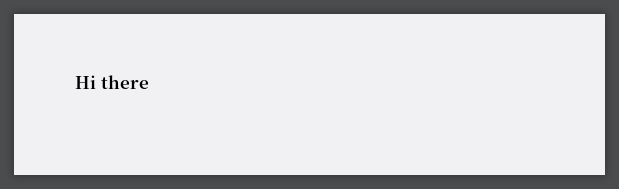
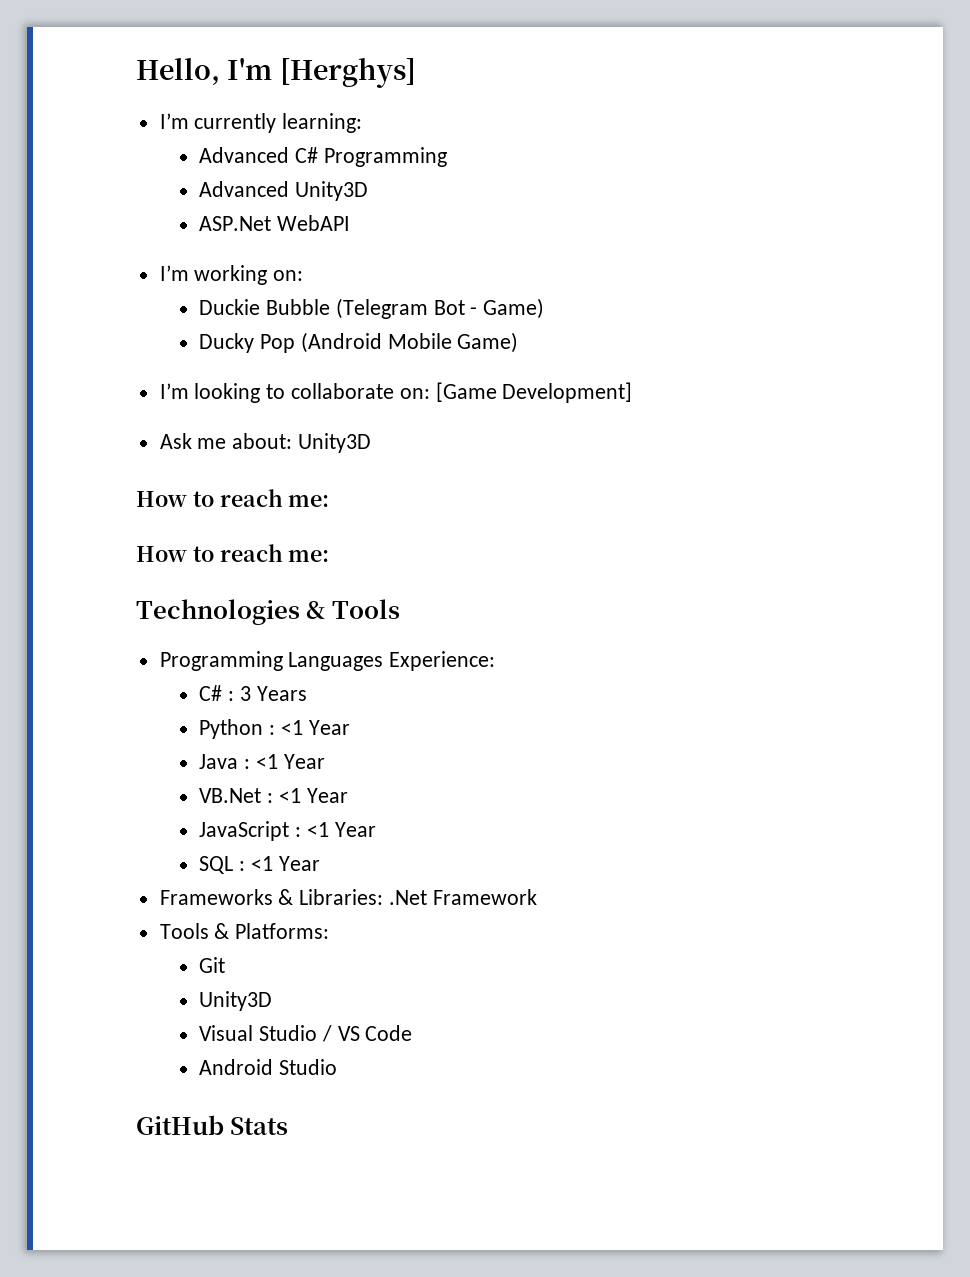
[75,75,149,89] Hi there -> [136,57,416,88] [159,113,363,133] [199,147,447,167] [199,181,369,201] [199,215,351,231] [159,265,304,285] [199,298,545,319] [199,332,519,353] [159,382,633,403] [159,433,372,453] [136,489,330,507] [136,544,330,562] [136,599,400,625] [159,651,496,671] [199,685,307,701] [199,719,350,739] [199,754,325,769] [199,788,348,803] [199,821,376,841] [199,856,320,874] [159,889,537,905] [159,923,330,939] [199,957,226,973] [199,991,273,1011] [199,1025,413,1042] [199,1059,338,1075] [136,1115,289,1135] Hello, I'm [Herghys] // I’m currently learning: // Advanced C# Programming // Advanced Unity3D // ASP.Net WebAPI // I’m working on: // Duckie Bubble (Telegram Bot - Game) // Ducky Pop (Android Mobile Game) // I’m looking to collaborate on: [Game Development] // Ask me about: Unity3D // How to reach me: // How to reach me: // Technologies & Tools // Programming Languages Experience: // C# : 3 Years // Python : <1 Year // Java : <1 Year // VB.Net : <1 Year // JavaScript : <1 Year // SQL : <1 Year // Frameworks & Libraries: .Net Framework // Tools & Platforms: // Git // Unity3D // Visual Studio / VS Code // Android Studio // GitHub Stats

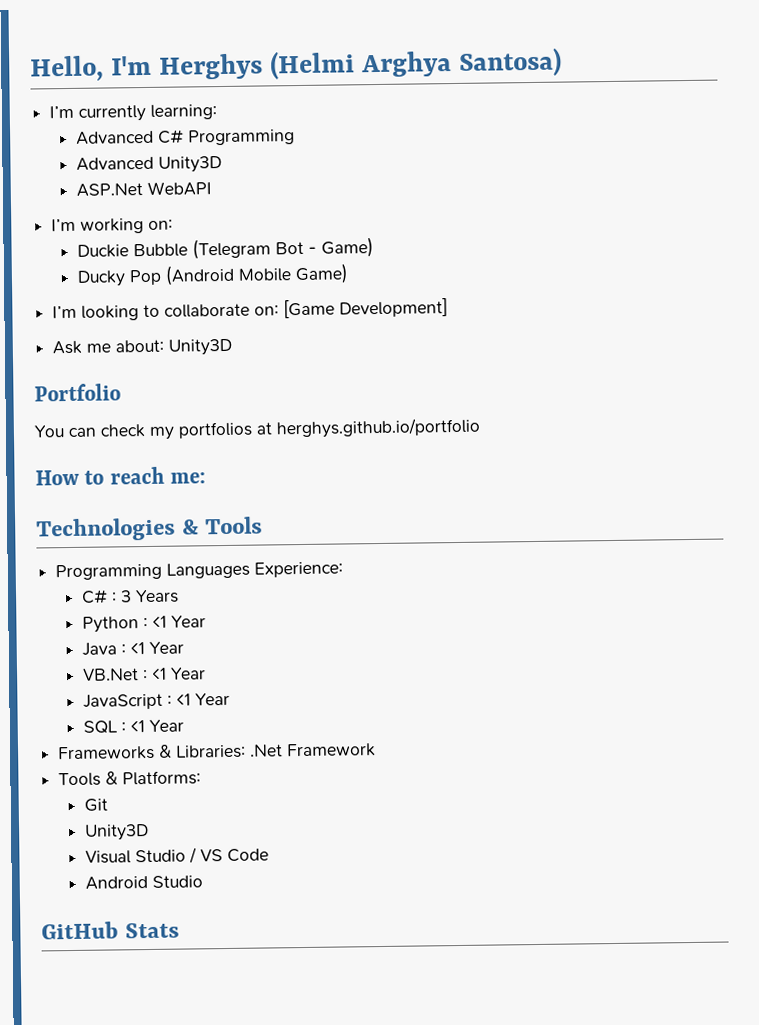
[279,57,416,88] [Herghys] -> [158,47,562,80] Herghys (Helmi Arghya Santosa)
[136,489,330,507] How to reach me: -> [34,383,121,402] [34,417,481,440] Portfolio // You can check my portfolios at herghys.github.io/portfolio

